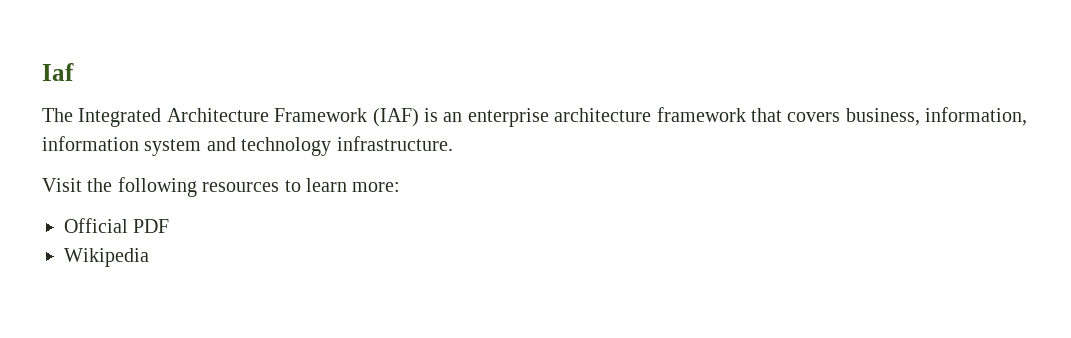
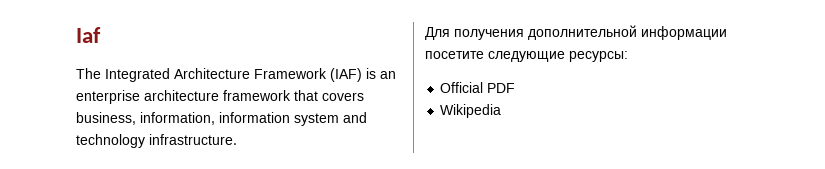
[42,177,401,197] Visit the following resources to learn more: -> [425,25,727,40] [425,51,628,62] Для получения дополнительной информации посетите следующие ресурсы:

